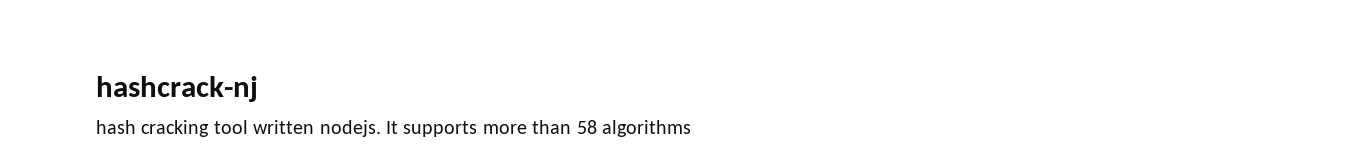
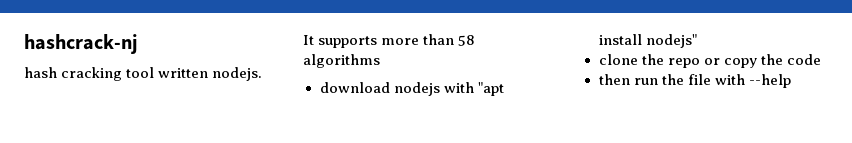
(691, 128) none -> [319,82,504,96] [598,34,697,48] [598,54,821,68] [598,74,791,88] // download nodejs with "apt install nodejs" // clone the repo or copy the code // then run the file with --help

